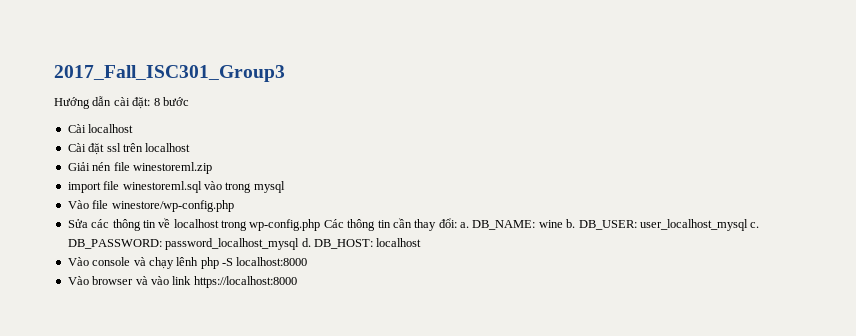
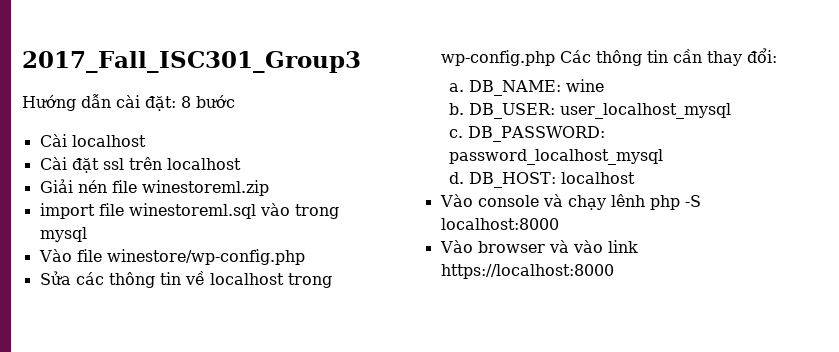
(457, 223) none -> (777, 55) //
(563, 224) none -> (605, 85) //
(748, 225) none -> (732, 111) //
(300, 244) none -> (664, 157) //

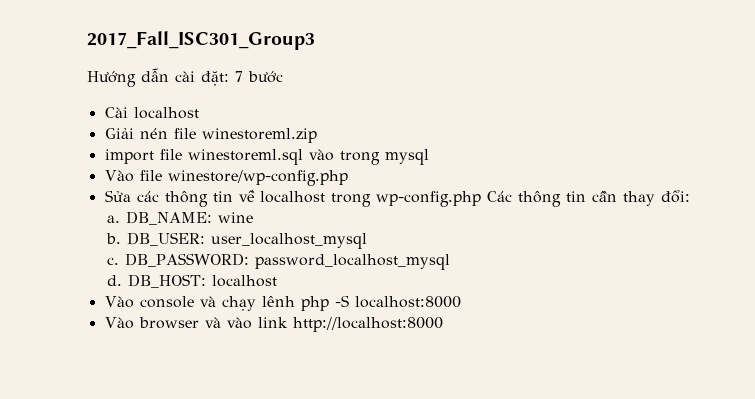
[181,96,191,108] 8 -> [235,71,243,82] 7
[39,157,241,173] // Cài đặt ssl trên localhost -> (199, 113) none
[440,264,614,279] https://localhost:8000 -> [292,317,443,332] http://localhost:8000

